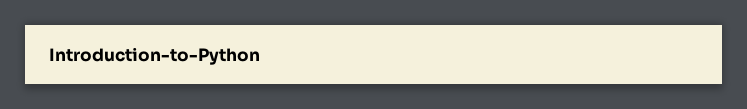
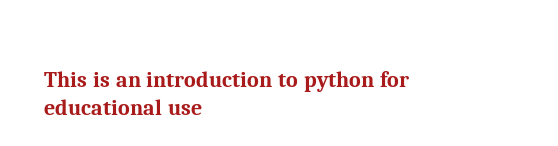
[49,47,260,65] Introduction-to-Python -> [44,71,409,92] [44,99,202,115] This is an introduction to python for educational use

